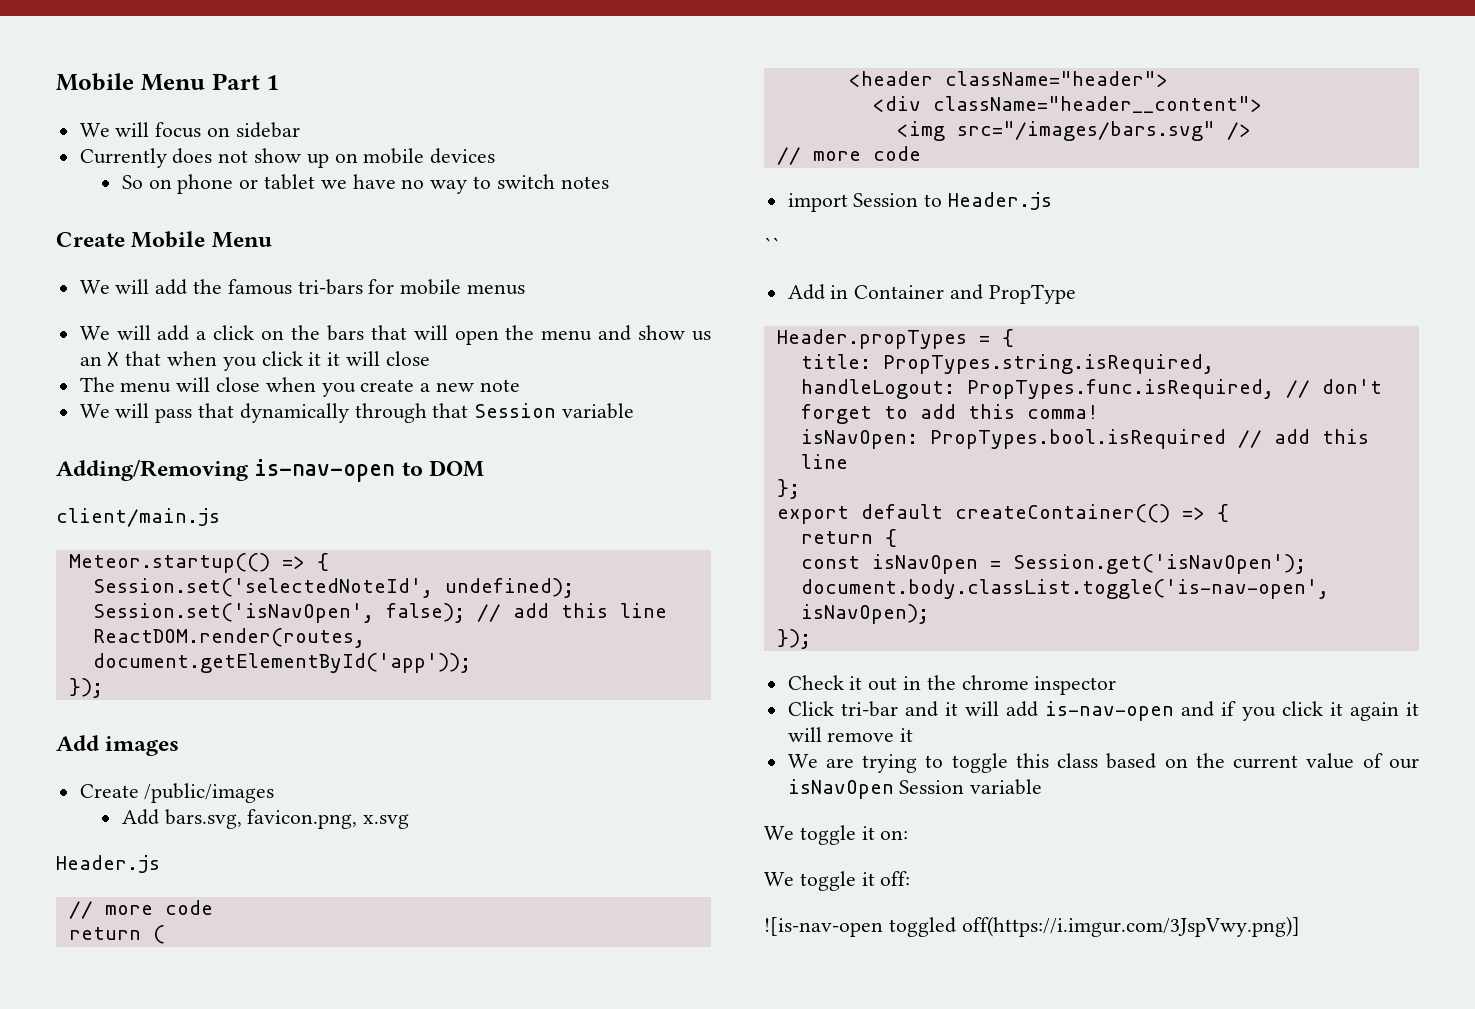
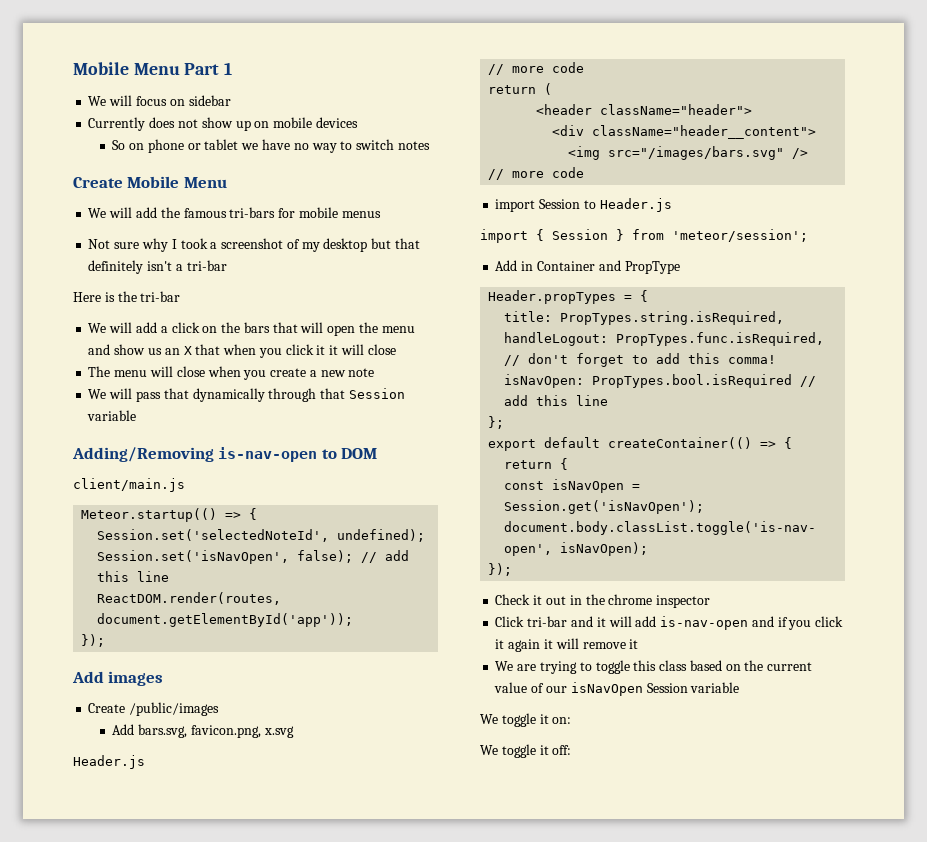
(526, 289) none -> [88,238,420,252] [88,260,227,274] [73,291,181,302] // Not sure why I took a screenshot of my desktop but that definitely isn't a tri-bar // Here is the tri-bar
[764,237,780,253] `` -> [480,229,808,243] import { Session } from 'meteor/session';
[764,916,1300,937] // ![is-nav-open toggled off(https://i.imgur.com/3JspVwy.png)] -> (572, 750) none

